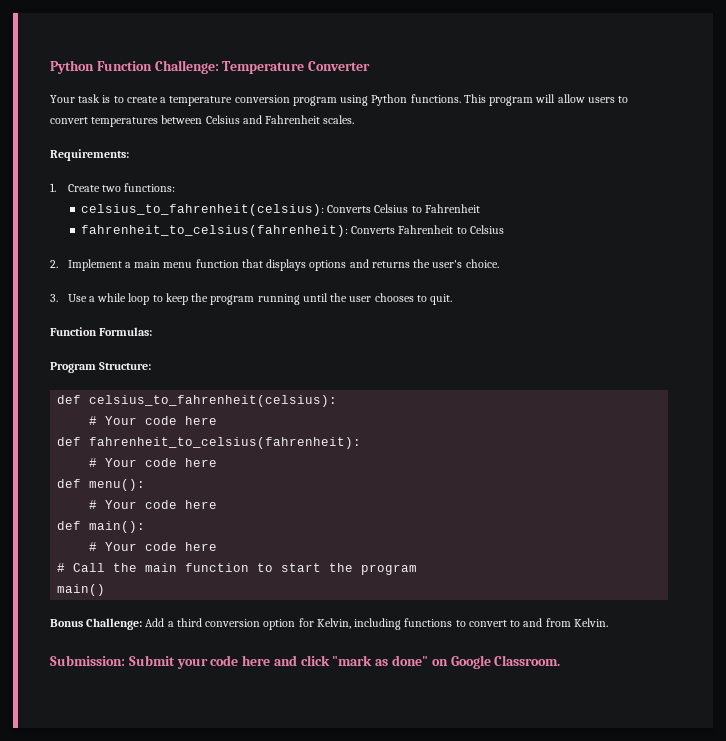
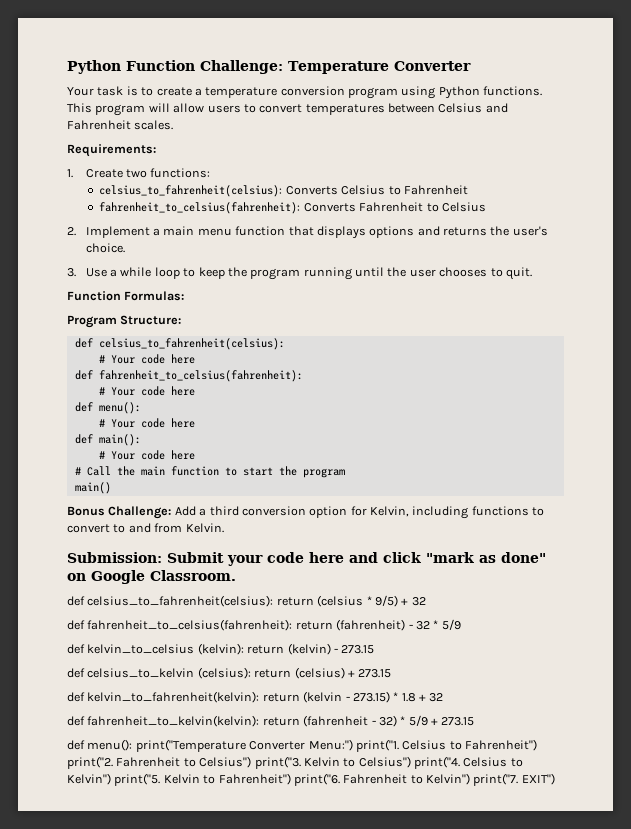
(561, 660) none -> [67,595,426,607] [67,619,461,631] [67,643,375,655] [67,667,392,679] [67,691,444,703] [67,715,475,727] [67,739,537,752] [67,756,523,769] [67,773,555,786] // def celsius_to_fahrenheit(celsius): return (celsius * 9/5) + 32 // def fahrenheit_to_celsius(fahrenheit): return (fahrenheit) - 32 * 5/9 // def kelvin_to_celsius (kelvin): return (kelvin) - 273.15 // def celsius_to_kelvin (celsius): return (celsius) + 273.15 // def kelvin_to_fahrenheit(kelvin): return (kelvin - 273.15) * 1.8 + 32 // def fahrenheit_to_kelvin(kelvin): return (fahrenheit - 32) * 5/9 + 273.15 // def menu(): print("Temperature Converter Menu:") print("1. Celsius to Fahrenheit") print("2. Fahrenheit to Celsius") print("3. Kelvin to Celsius") print("4. Celsius to Kelvin") print("5. Kelvin to Fahrenheit") print("6. Fahrenheit to Kelvin") print("7. EXIT")

